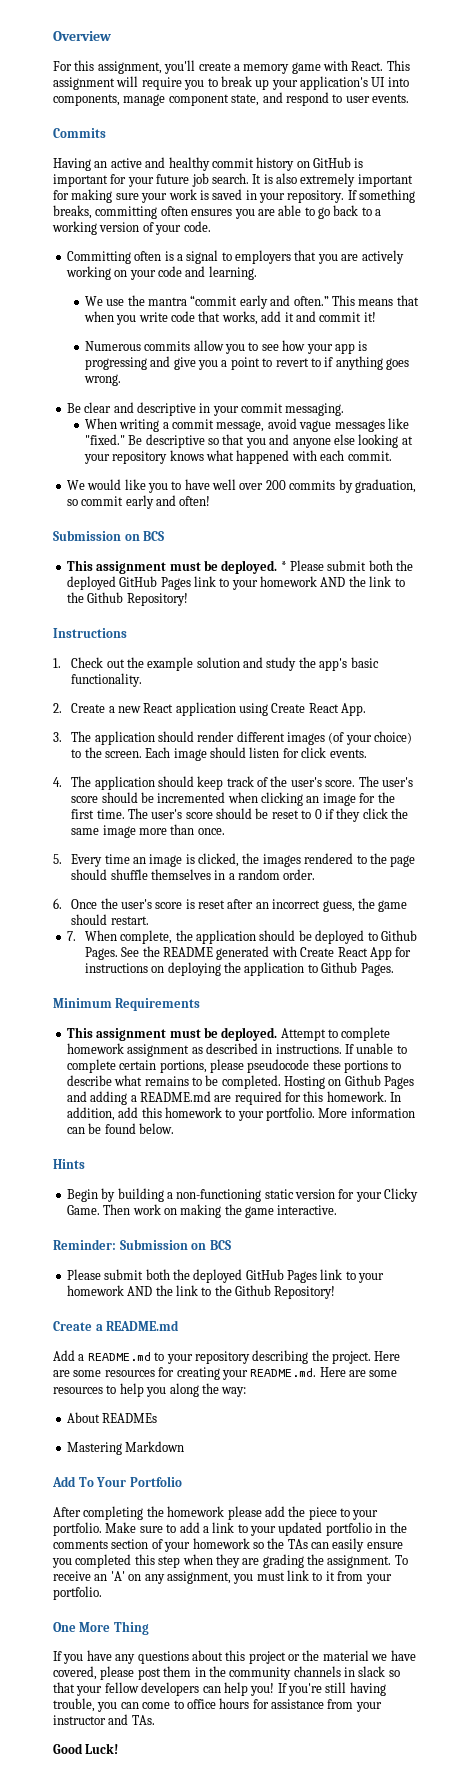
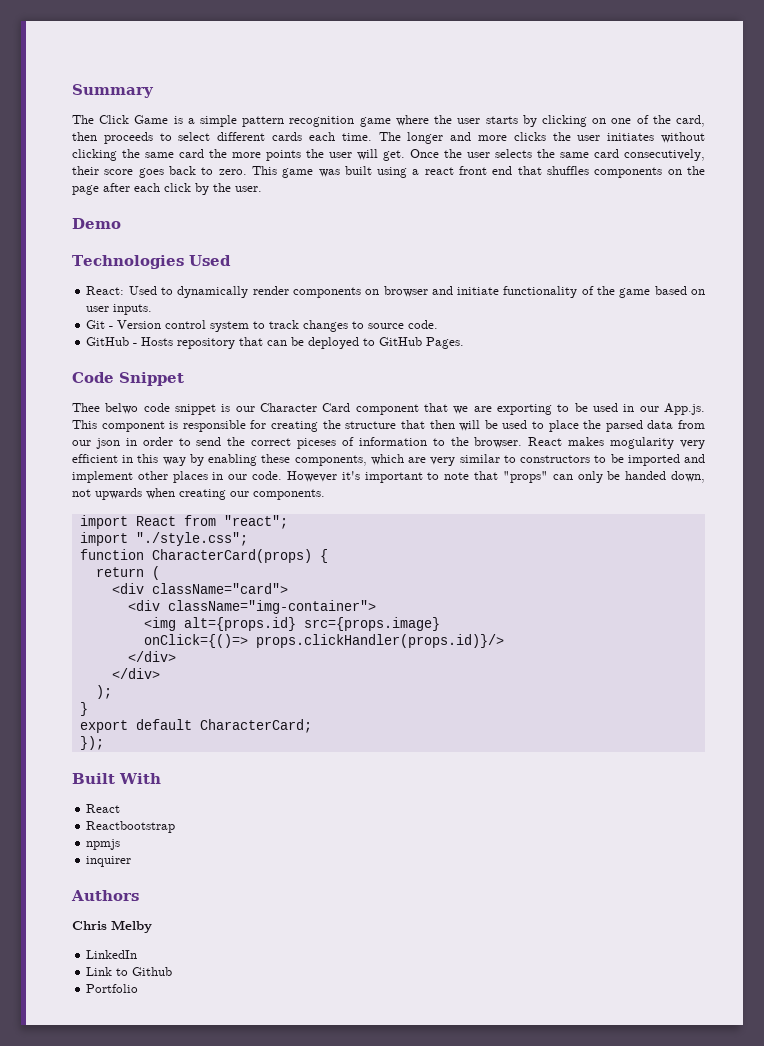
[53,31,111,41] [53,60,410,74] [53,76,409,90] [53,92,409,106] [53,128,106,138] [53,157,364,171] [53,173,413,187] [53,189,416,203] [53,205,382,219] [52,221,211,235] [66,250,404,264] [65,266,257,280] [84,295,419,309] [83,311,376,325] [84,340,368,354] [84,356,409,370] [83,374,121,386] [66,402,345,416] [84,418,409,432] [84,434,413,448] [83,450,392,464] [66,479,416,493] [66,495,211,509] [53,530,165,541] [66,560,414,574] [66,576,405,590] [66,592,188,606] [53,628,127,638] [53,657,379,671] [71,673,143,687] [53,702,367,716] [53,731,413,745] [71,747,367,761] [53,776,413,790] [71,792,395,806] [71,808,408,822] [71,824,225,838] [53,853,416,867] [71,869,316,880] [53,898,408,912] [71,914,149,925] [66,930,296,944] Overview // For this assignment, you'll create a memory game with React. This assignment will require you to break up your application's UI into components, manage component state, and respond to user events. // Commits // Having an active and healthy commit history on GitHub is important for your future job search. It is also extremely important for making sure your work is saved in your repository. If something breaks, committing often ensures you are able to go back to a working version of your code. // Committing often is a signal to employers that you are actively working on your code and learning. // We use the mantra “commit early and often.” This means that when you write code that works, add it and commit it! // Numerous commits allow you to see how your app is progressing and give you a point to revert to if anything goes wrong. // Be clear and descriptive in your commit messaging. // When writing a commit message, avoid vague messages like "fixed." Be descriptive so that you and anyone else looking at your repository knows what happened with each commit. // We would like you to have well over 200 commits by graduation, so commit early and often! // Submission on BCS // This assignment must be deployed. * Please submit both the deployed GitHub Pages link to your homework AND the link to the Github Repository! // Instructions // 1. Check out the example solution and study the app's basic functionality. // 2. Create a new React application using Create React App. // 3. The application should render different images (of your choice) to the screen. Each image should listen for click events. // 4. The application should keep track of the user's score. The user's score should be incremented when clicking an image for the first time. The user's score should be reset to 0 if they click the same image more than once. // 5. Every time an image is clicked, the images rendered to the page should shuffle themselves in a random order. // 6. Once the user's score is reset after an incorrect guess, the game should restart. // 7. When complete, the application should -> [72,84,154,98] [72,115,706,127] [72,132,705,144] [72,149,705,161] [72,166,705,178] [72,183,262,195] [72,218,121,229] [72,255,231,269] [86,286,706,298] [86,304,153,315] [86,320,439,332] [86,337,288,349] Summary // The Click Game is a simple pattern recognition game where the user starts by clicking on one of the card, then proceeds to select different cards each time. The longer and more clicks the user initiates without clicking the same card the more points the user will get. Once the user selects the same card consecutively, their score goes back to zero. This game was built using a react front end that shuffles components on the page after each click by the user. // Demo // Technologies Used // React: Used to dynamically render components on browser and initiate functionality of the game based on user inputs. // Git - Version control system to track changes to source code. // GitHub - Hosts repository that can
[380,930,417,941] [84,946,412,960] [84,962,394,976] [53,998,201,1011] [66,1027,391,1041] [66,1043,407,1057] [66,1059,402,1073] [66,1075,415,1089] [66,1091,402,1105] [66,1107,415,1121] [66,1123,174,1134] [53,1159,85,1169] [66,1188,419,1202] [66,1204,338,1218] [53,1239,231,1250] [66,1269,385,1283] [66,1285,336,1299] [53,1320,180,1331] [53,1350,401,1364] [53,1367,398,1380] [53,1383,247,1397] [66,1412,158,1423] [66,1441,185,1455] [52,1476,182,1487] [53,1506,379,1520] [53,1522,407,1536] [53,1538,403,1552] [52,1554,408,1568] [53,1570,392,1584] [53,1586,102,1600] [53,1621,149,1635] [53,1650,416,1664] [53,1666,400,1680] [53,1682,386,1696] [53,1698,382,1712] [53,1714,155,1725] [53,1743,119,1754] Github Pages. See the README generated with Create React App for instructions on deploying the application to Github Pages. // Minimum Requirements // This assignment must be deployed. Attempt to complete homework assignment as described in instructions. If unable to complete certain portions, please pseudocode these portions to describe what remains to be completed. Hosting on Github Pages and adding a README.md are required for this homework. In addition, add this homework to your portfolio. More information can be found below. // Hints // Begin by building a non-functioning static version for your Clicky Game. Then work on making the game interactive. // Reminder: Submission on BCS // Please submit both the deployed GitHub Pages link to your homework AND the link to the Github Repository! // Create a README.md // Add a README.md to your repository describing the project. Here are some resources for creating your README.md. Here are some resources to help you along the way: // About READMEs // Mastering Markdown // Add To Your Portfolio // After completing the homework please add the piece to your portfolio. Make sure to add a link to your updated portfolio in the comments section of your homework so the TAs can easily ensure you completed this step when they are grading the assignment. To receive an 'A' on any assignment, you must link to it from your portfolio. // One More Thing // If you have any questions about this project or the material we have covered, please post them in the community channels in slack so that your fellow developers can help you! If you're still having trouble, you can come to office hours for assistance from your instructor and TAs. // Good Luck! -> [379,337,465,349] [72,372,184,386] [72,403,705,415] [72,420,705,432] [72,437,705,449] [72,454,706,466] [72,471,705,483] [72,488,325,500] [79,515,288,529] [79,532,248,546] [79,549,328,563] [95,566,160,580] [111,583,288,594] [127,600,376,614] [143,617,440,631] [143,634,504,648] [127,651,176,662] [111,668,160,679] [95,685,112,699] [79,702,88,716] [79,719,312,733] [79,736,104,750] [72,773,161,784] [86,804,121,813] [86,821,176,833] [86,839,121,850] [86,856,132,867] [71,890,139,901] [72,920,152,933] [86,950,138,959] [86,967,173,976] [86,984,139,993] GitHub Pages. // Code Snippet // Thee belwo code snippet is our Character Card component that we are exporting to be used in our App.js. This component is responsible for creating the structure that then will be used to place the parsed data from our json in order to send the correct piceses of information to the browser. React makes mogularity very efficient in this way by enabling these components, which are very similar to constructors to be imported and implement other places in our code. However it's important to note that "props" can only be handed down, not upwards when creating our components. // import React from "react"; // import "./style.css"; // function CharacterCard(props) { // return ( // <div className="card"> // <div className="img-container"> // <img alt={props.id} src={props.image} // onClick={()=> props.clickHandler(props.id)}/> // </div> // </div> // ); // } // export default CharacterCard; // }); // Built With // React // Reactbootstrap // npmjs // inquirer // Authors // Chris Melby // LinkedIn // Link to Github // Portfolio

